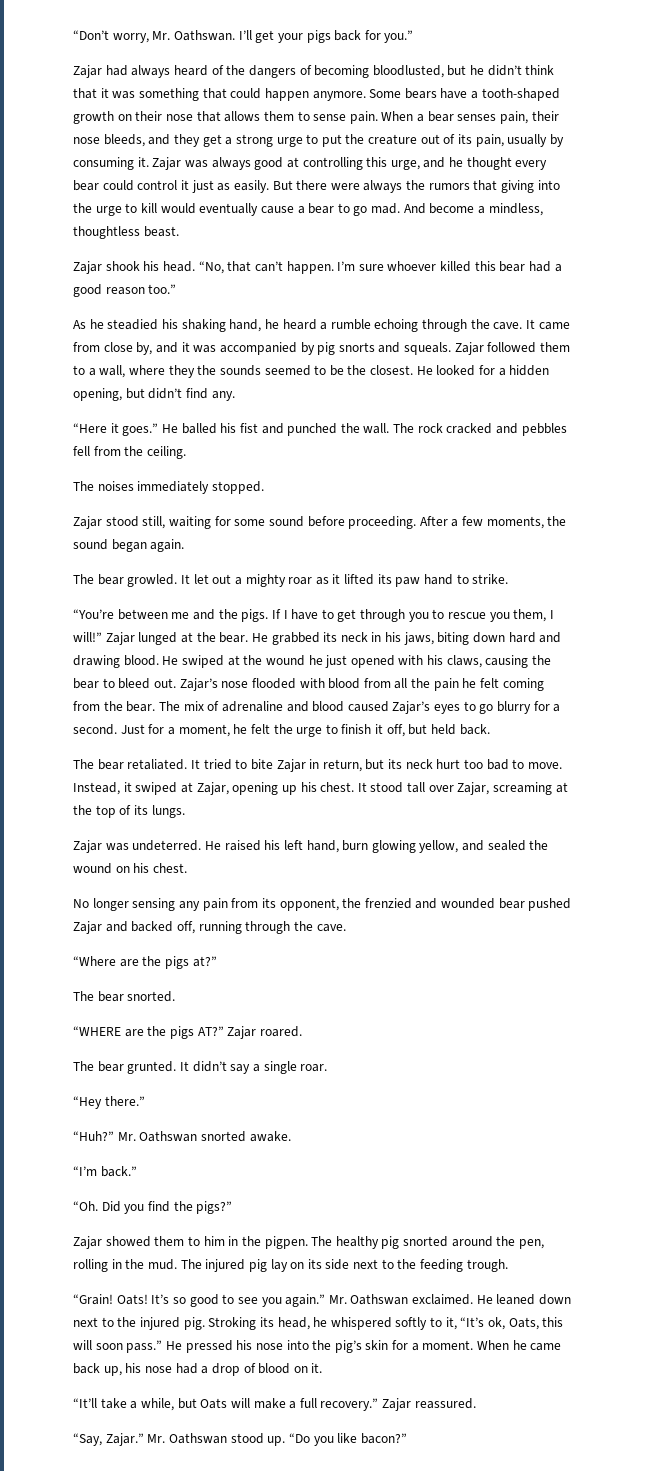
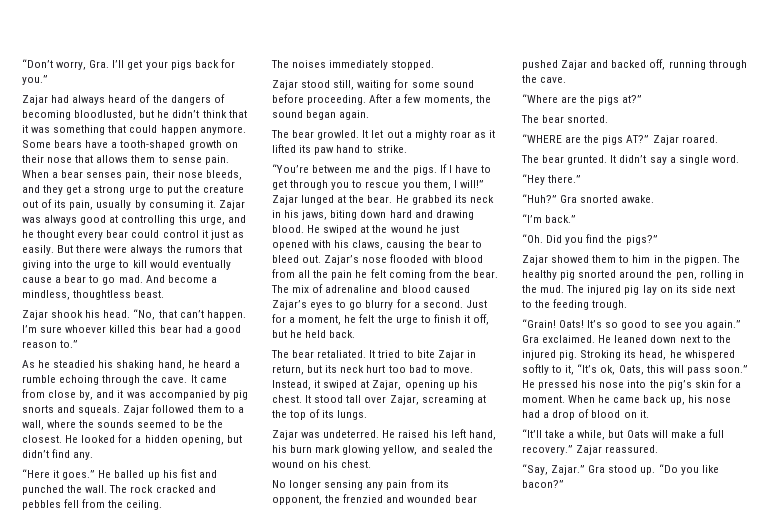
[152,30,235,41] Mr. Oathswan. -> [89,60,110,68] Gra.
[148,284,177,294] too.” -> [60,340,79,348] to.”
[168,365,195,378] they -> (77, 424) none
(217, 428) none -> [147,472,160,480] up
(428, 729) none -> [290,330,303,338] he
[342,840,369,851] burn -> [272,445,341,453] his burn mark
[300,1064,328,1072] roar. -> [711,155,739,163] word.
[117,1131,198,1142] Mr. Oathswan -> [560,195,578,203] Gra
[328,1294,409,1305] Mr. Oathswan -> [522,335,539,343] Gra
[95,1340,163,1353] soon pass.” -> [686,365,748,375] pass soon.”
[147,1433,227,1444] Mr. Oathswan -> [588,465,606,473] Gra

